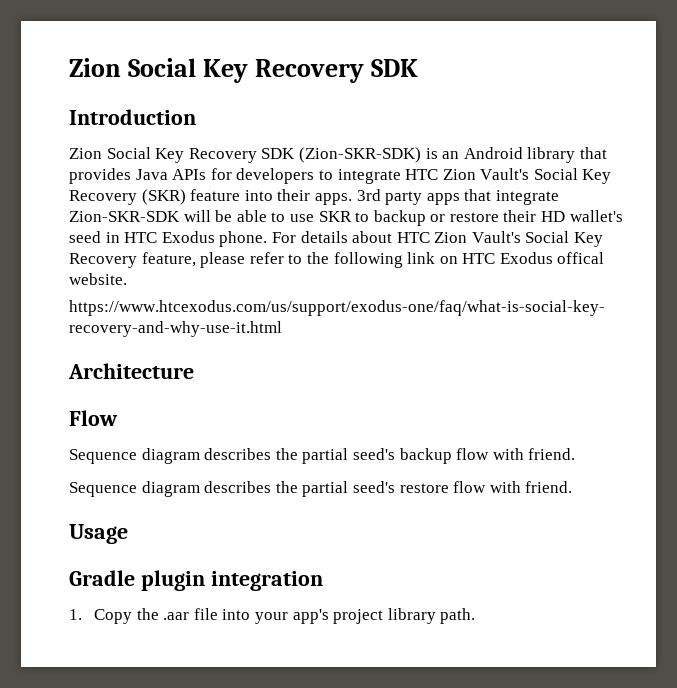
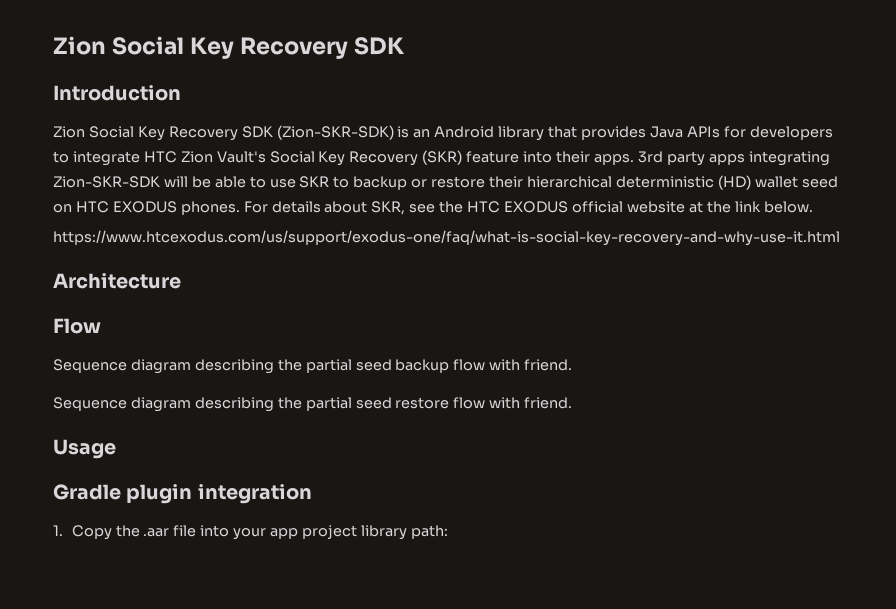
[464,189,559,205] that integrate -> [748,151,830,166] integrating
[541,210,623,222] [69,231,604,247] [69,252,605,268] [69,273,127,285] HD wallet's seed in HTC Exodus phone. For details about HTC Zion Vault's Social Key Recovery feature, please refer to the following link on HTC Exodus offical website. -> [526,175,838,190] [53,201,813,215] hierarchical deterministic (HD) wallet seed on HTC EXODUS phones. For details about SKR, see the HTC EXODUS official website at the link below.
[204,448,395,464] describes the partial seed's -> [194,359,392,374] describing the partial seed
[204,481,395,497] describes the partial seed's -> [194,397,392,412] describing the partial seed
[292,609,329,624] app's -> [270,528,299,539] app
[440,608,476,624] path. -> [410,525,448,539] path:

